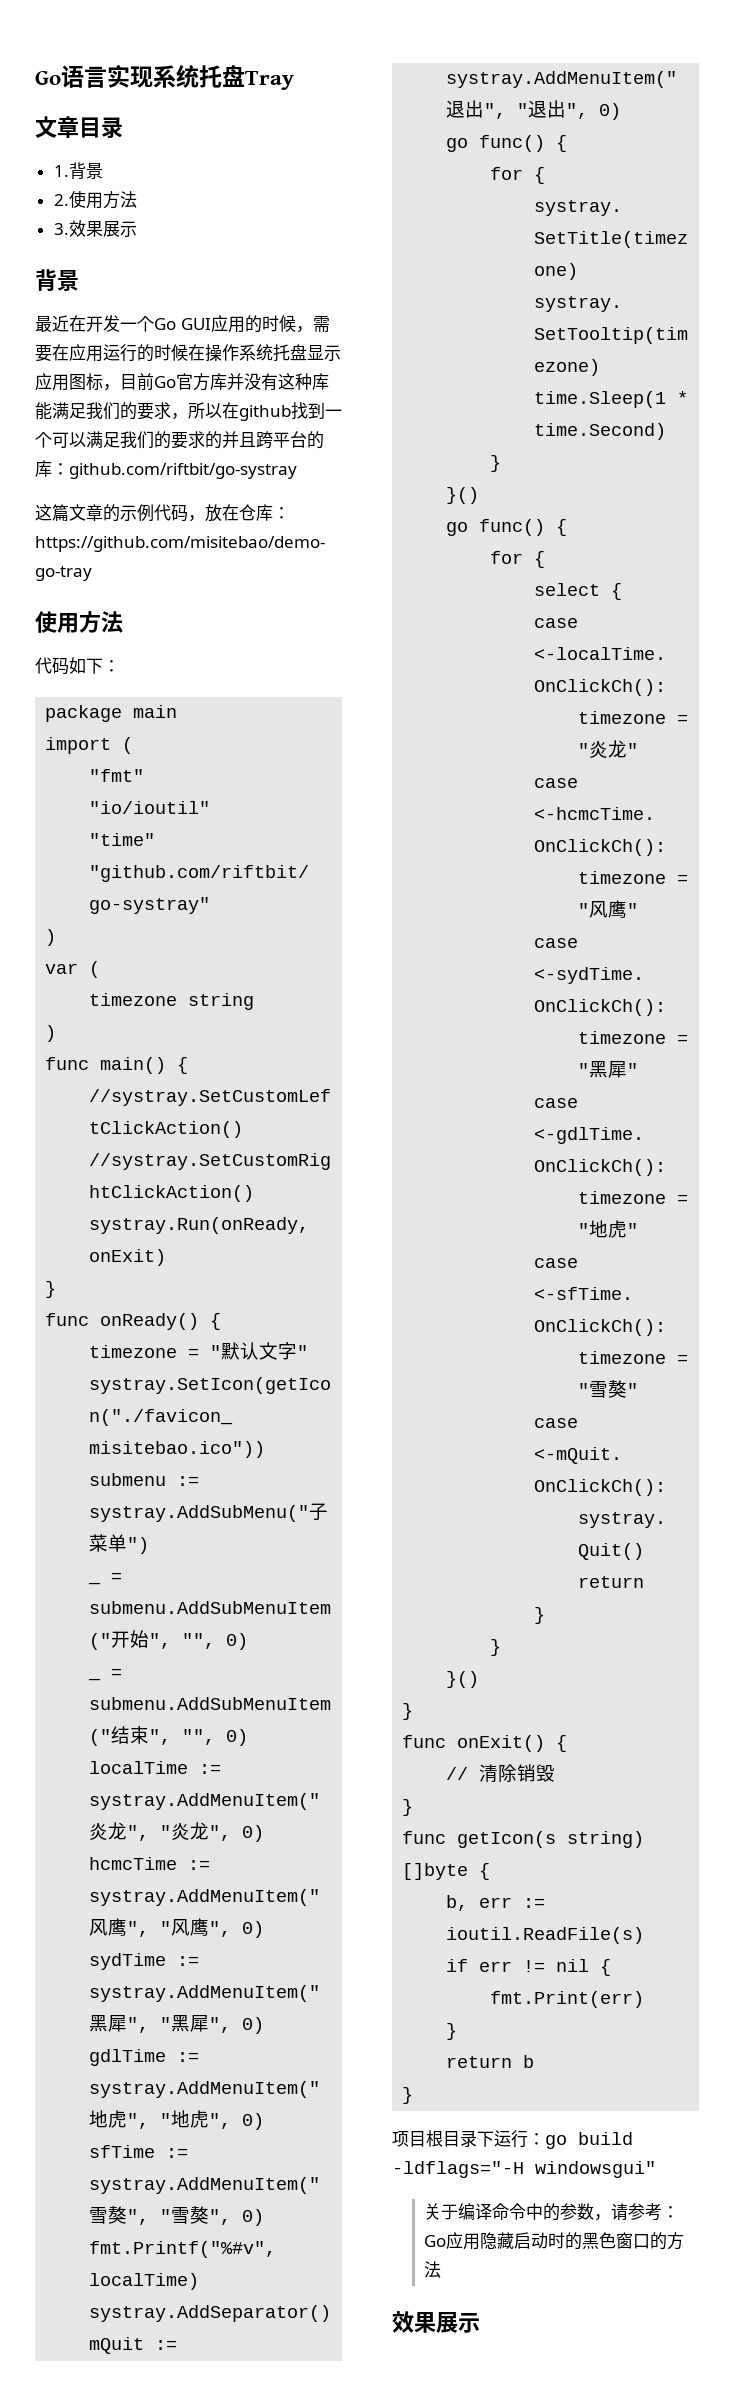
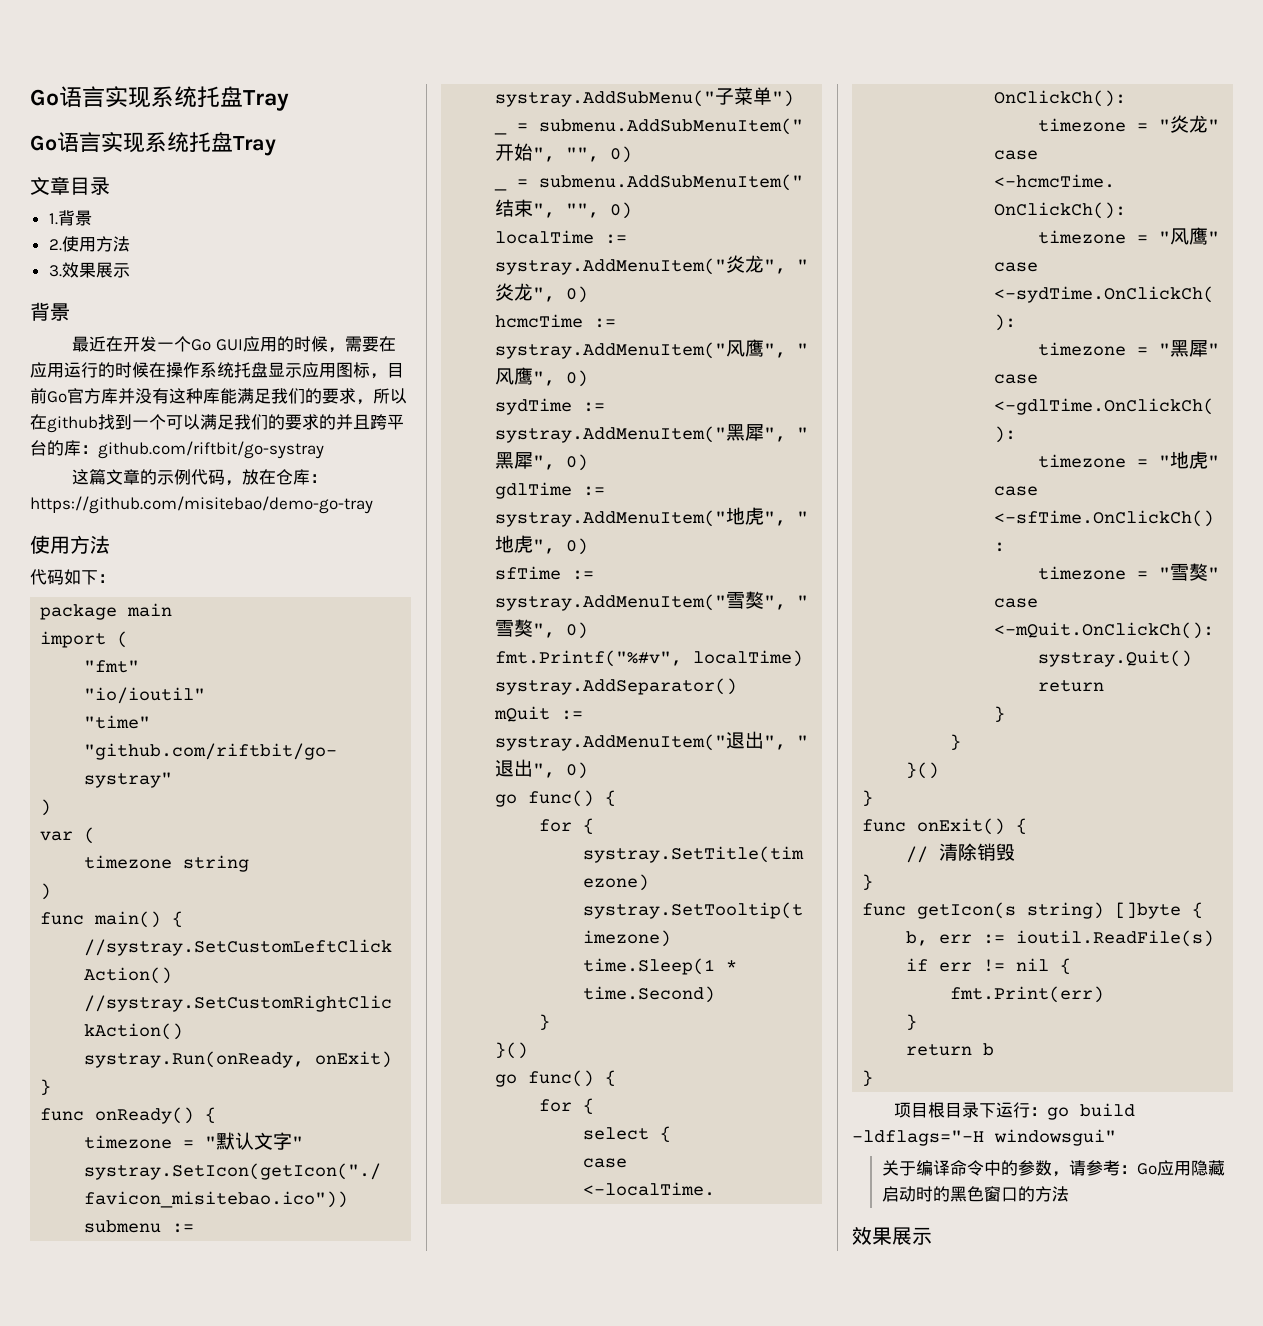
[35,64,294,90] Go语言实现系统托盘Tray -> [30,86,289,111] [30,132,276,156] Go语言实现系统托盘Tray // Go语言实现系统托盘Tray

